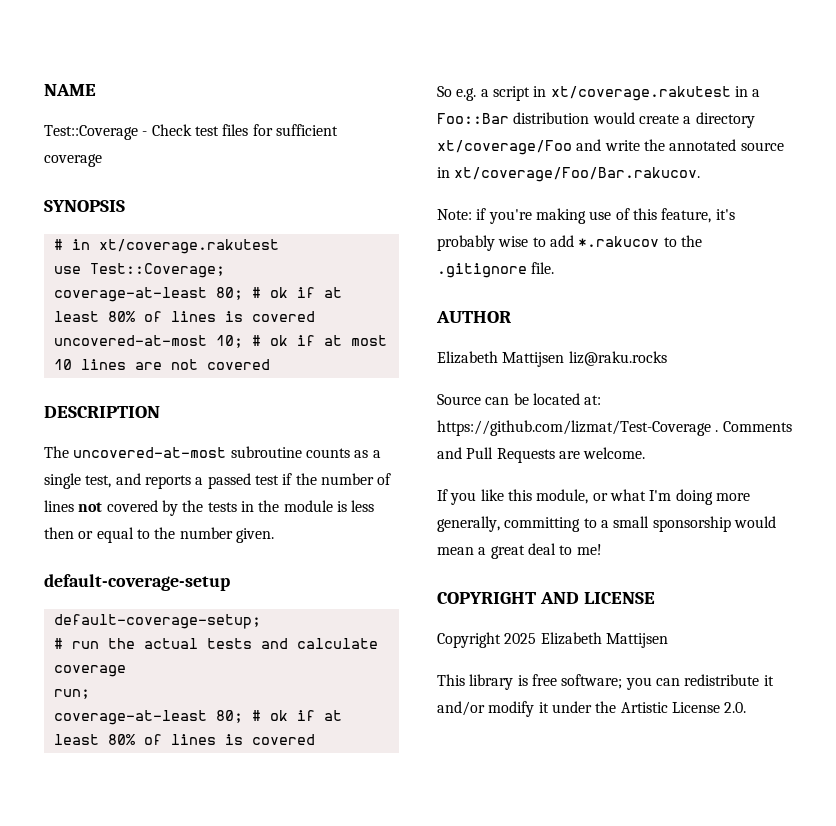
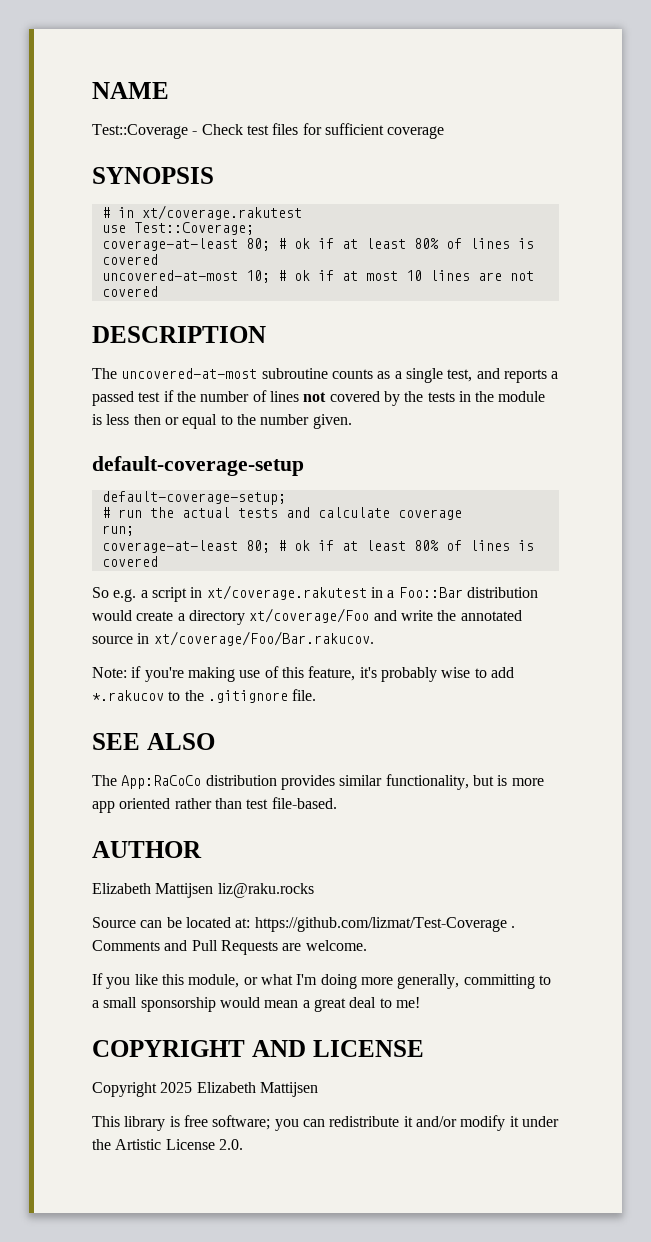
(555, 268) none -> [92,733,215,750] [92,774,544,790] [92,797,337,813] // SEE ALSO // The App:RaCoCo distribution provides similar functionality, but is more app oriented rather than test file-based.

